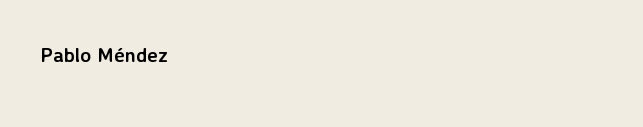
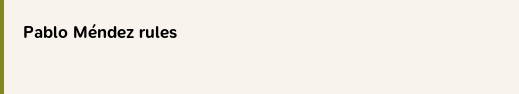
(168, 55) none -> [139,26,177,39] rules

